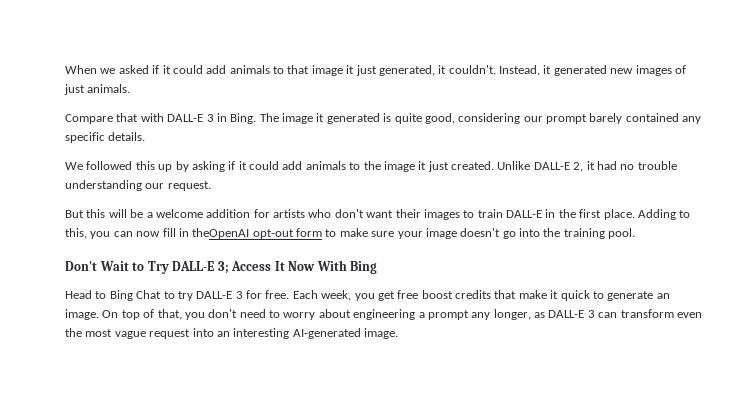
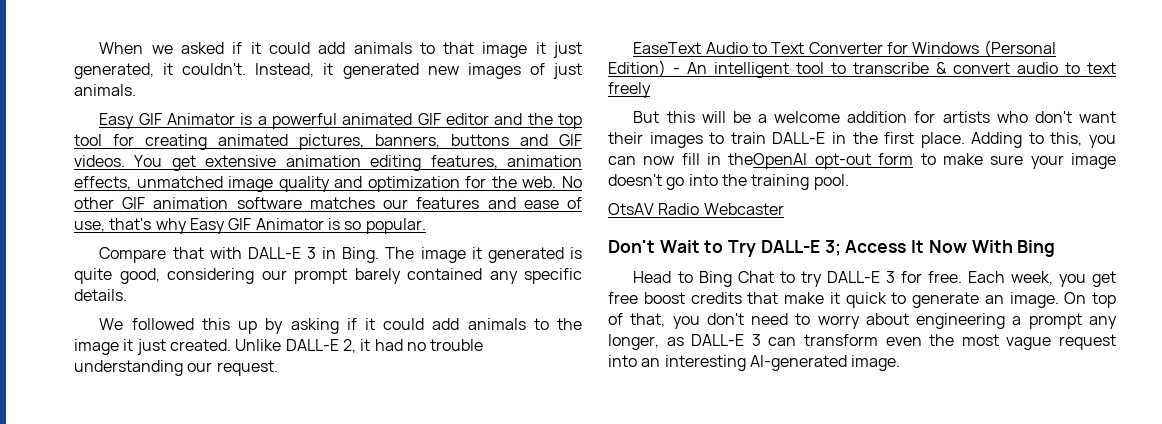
(131, 88) none -> [99,113,582,129] [74,134,582,150] [74,155,583,171] [74,176,582,192] [74,197,582,209] [74,218,426,234] // Easy GIF Animator is a powerful animated GIF editor and the top tool for creating animated pictures, banners, buttons and GIF videos. You get extensive animation editing features, animation effects, unmatched image quality and optimization for the web. No other GIF animation software matches our features and ease of use, that's why Easy GIF Animator is so popular.
(211, 186) none -> [633,40,1056,57] [608,60,1116,78] [608,82,651,98] // EaseText Audio to Text Converter for Windows (Personal Edition) - An intelligent tool to transcribe & convert audio to text freely
(636, 233) none -> [608,203,784,215] // OtsAV Radio Webcaster

